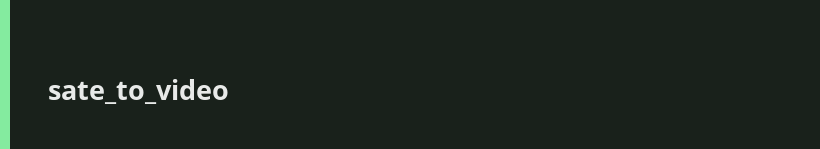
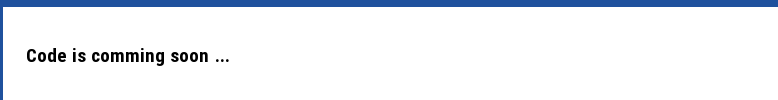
[48,79,229,104] sate_to_video -> [26,48,230,66] Code is comming soon ...

